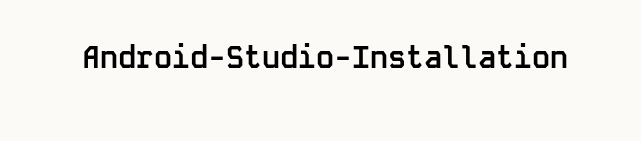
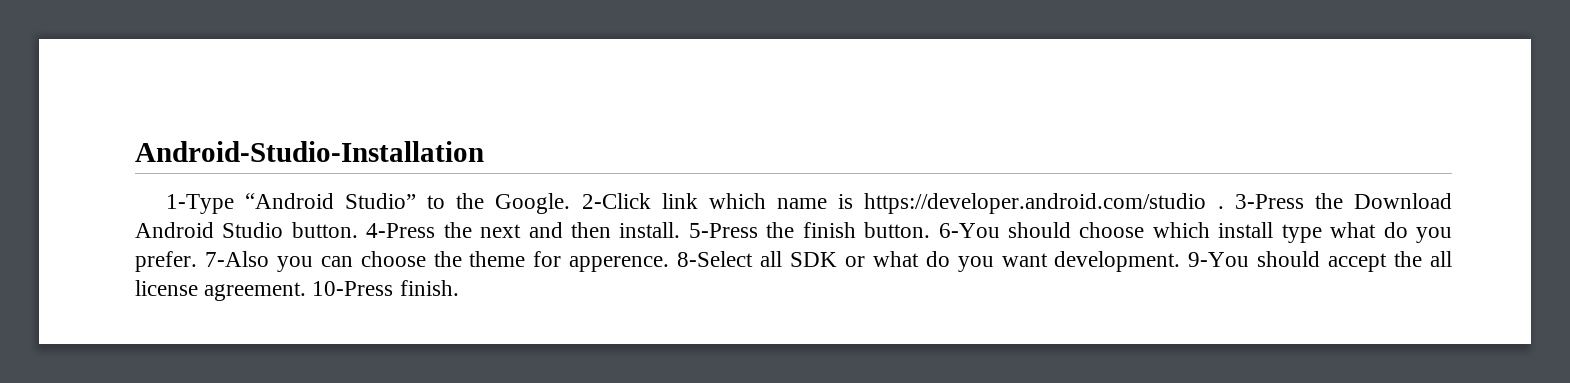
(568, 55) none -> [165,193,1452,214] [135,222,1452,243] [135,251,1452,272] [135,280,459,301] // 1-Type “Android Studio” to the Google. 2-Click link which name is https://developer.android.com/studio . 3-Press the Download Android Studio button. 4-Press the next and then install. 5-Press the finish button. 6-You should choose which install type what do you prefer. 7-Also you can choose the theme for apperence. 8-Select all SDK or what do you want development. 9-You should accept the all license agreement. 10-Press finish.

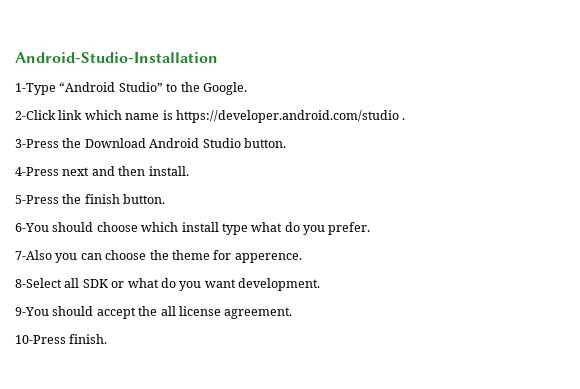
(571, 203) none -> (247, 88) //
(1224, 207) none -> (406, 119) //
[366,222,472,238] 4-Press the -> [15,167,59,176] // 4-Press
(681, 230) none -> (189, 171) //
(931, 230) none -> (166, 199) //
(197, 261) none -> (371, 228) //
(670, 264) none -> (302, 258) //
(1181, 261) none -> (320, 284) //
(307, 291) none -> (293, 313) //

